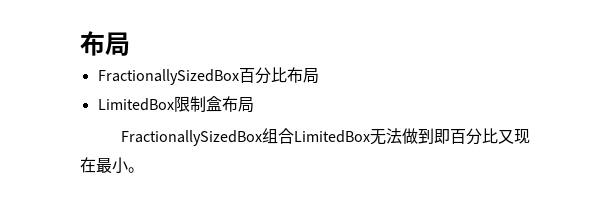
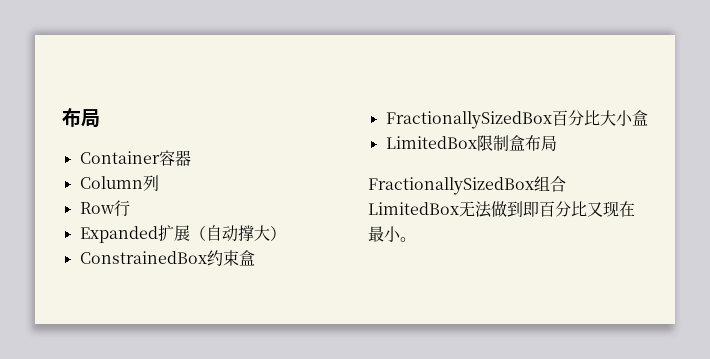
[80,31,130,56] 布局 -> [62,108,100,128] [79,150,191,166] [79,175,159,191] [79,200,130,217] [79,225,286,243] [79,250,255,266] 布局 // Container容器 // Column列 // Row行 // Expanded扩展（自动撑大） // ConstrainedBox约束盒
[286,67,319,84] 布局 -> [599,110,648,126] 大小盒

